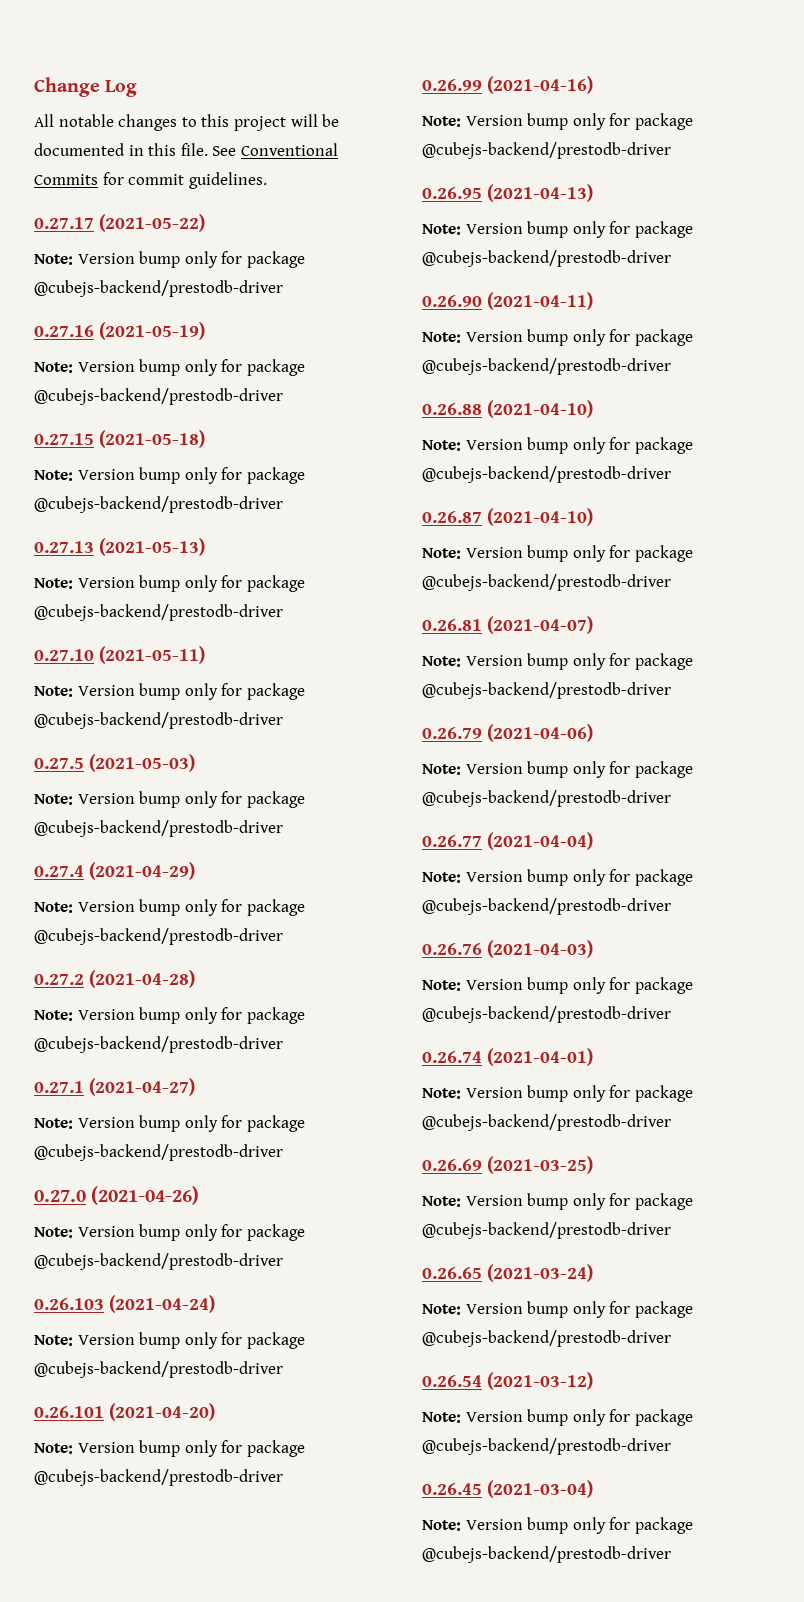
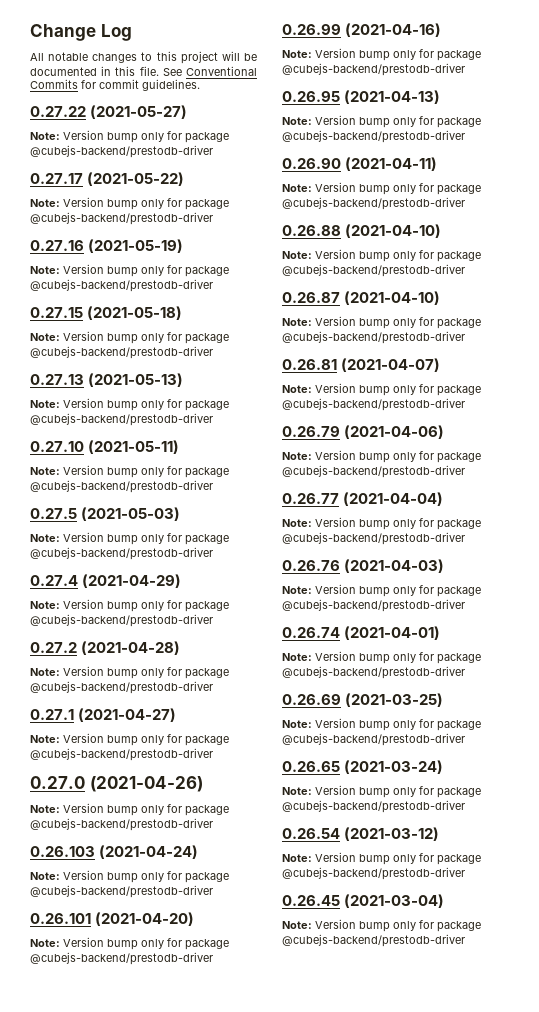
(267, 180) none -> [30,105,188,119] [30,130,229,143] [30,145,213,158] // 0.27.22 (2021-05-27) // Note: Version bump only for package @cubejs-backend/prestodb-driver

